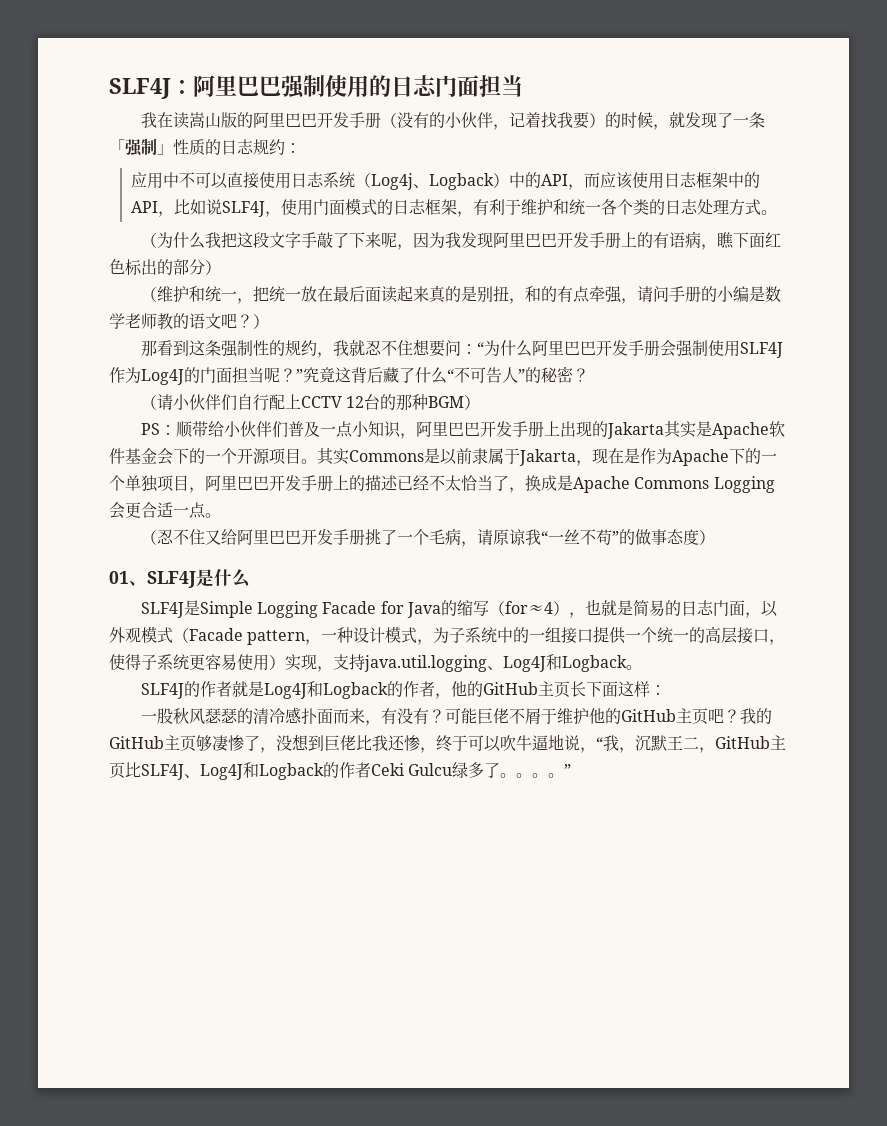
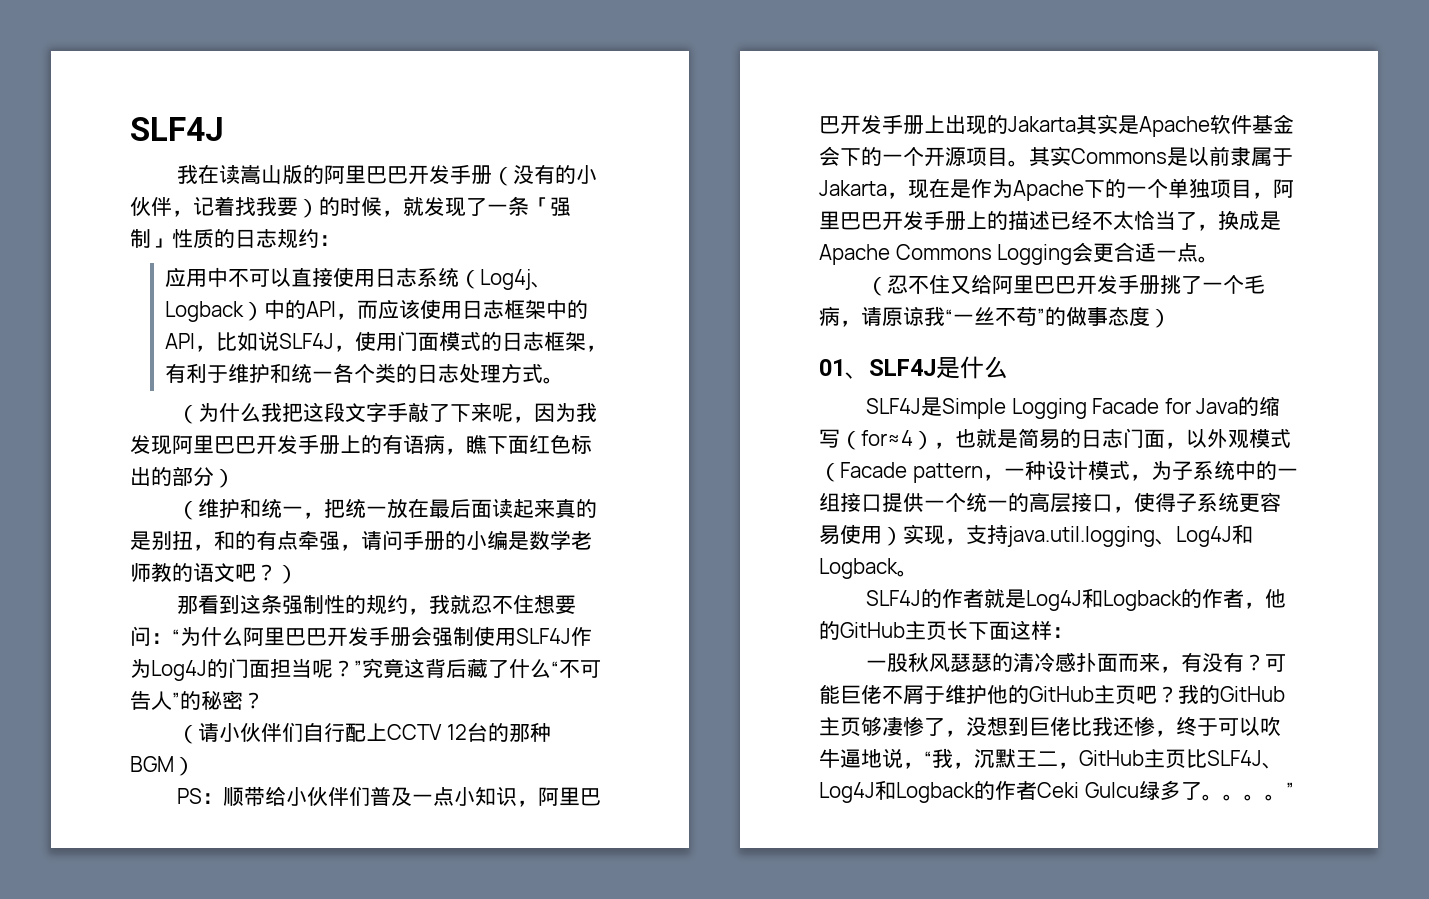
[109,75,523,99] SLF4J：阿里巴巴强制使用的日志门面担当 -> [130,117,224,141] SLF4J

